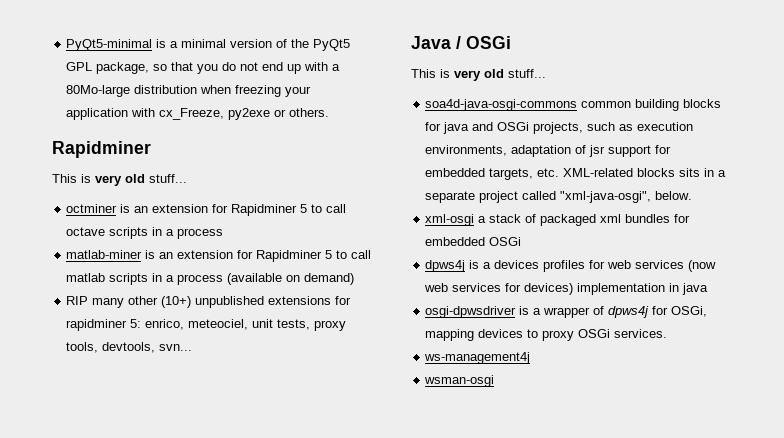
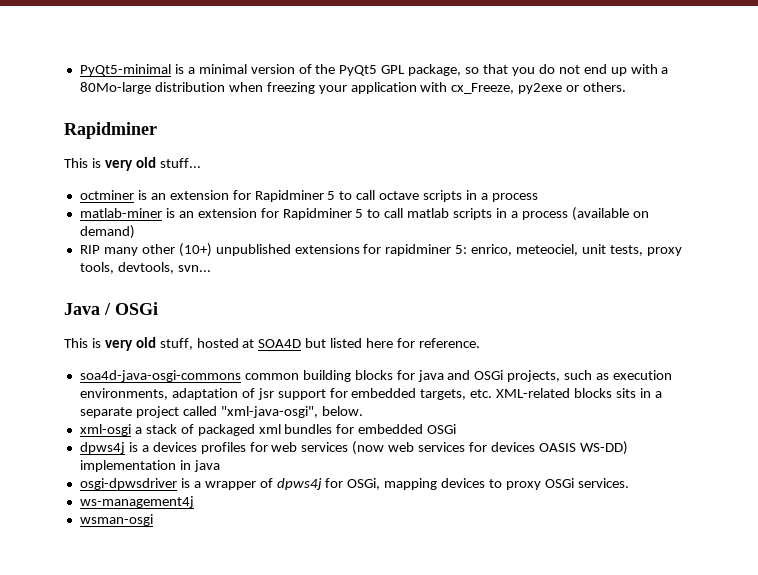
[508,69,546,78] stuff... -> [159,338,480,350] stuff, hosted at SOA4D but listed here for reference.
[524,283,574,295] devices) -> [490,441,628,455] devices OASIS WS-DD)

